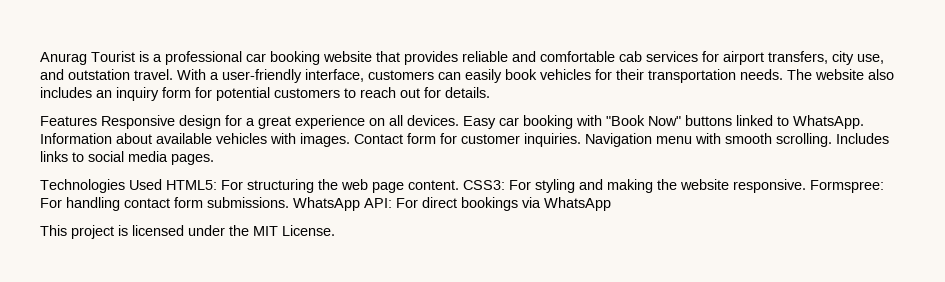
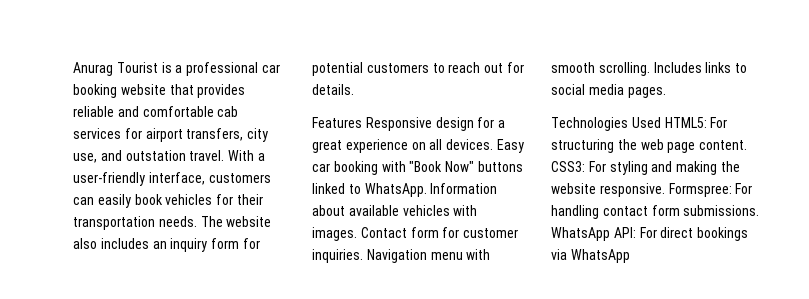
[40,225,335,239] // This project is licensed under the MIT License. -> (630, 256) none

